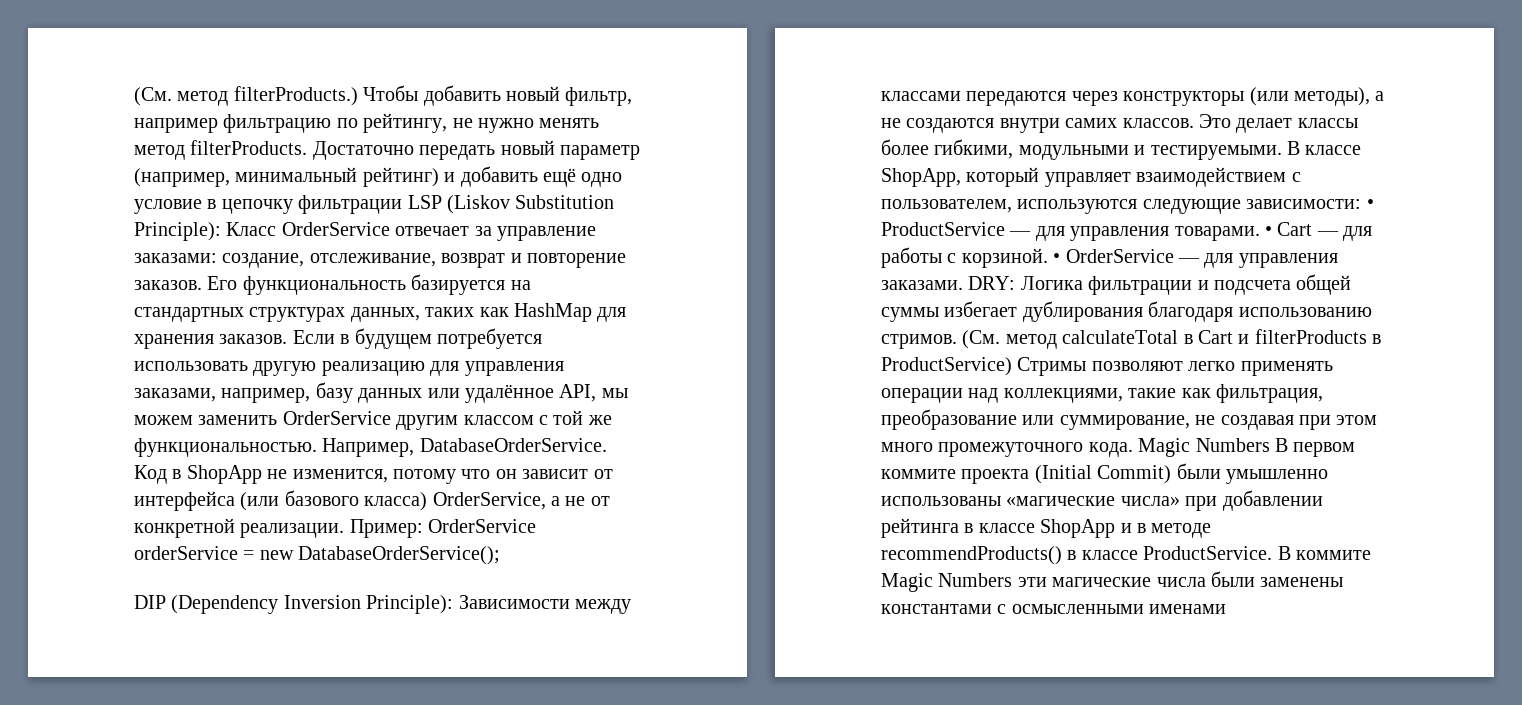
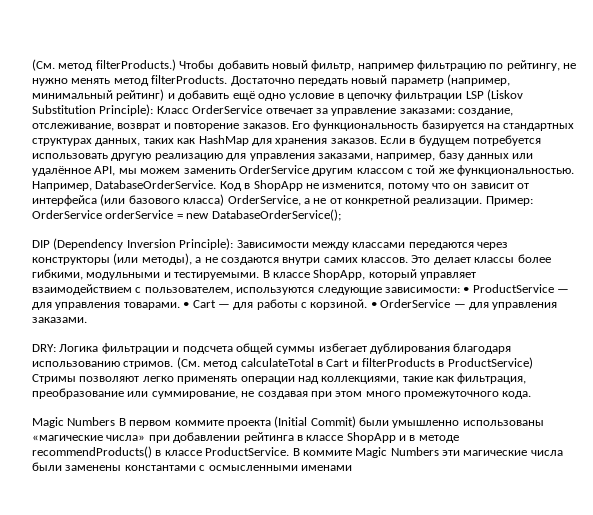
(963, 285) none -> (87, 320) //
(1133, 449) none -> (532, 395) //

